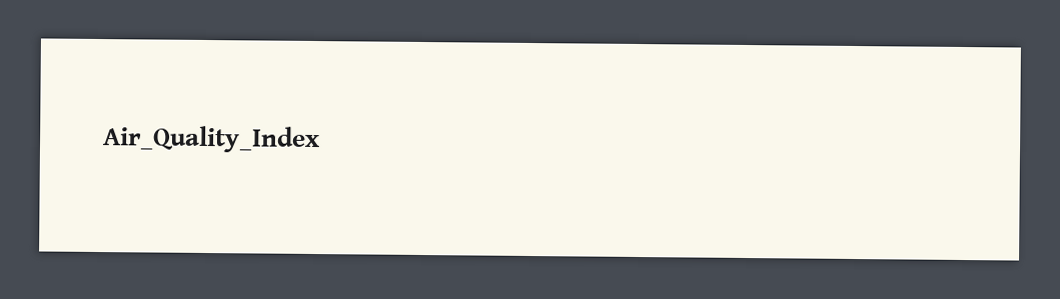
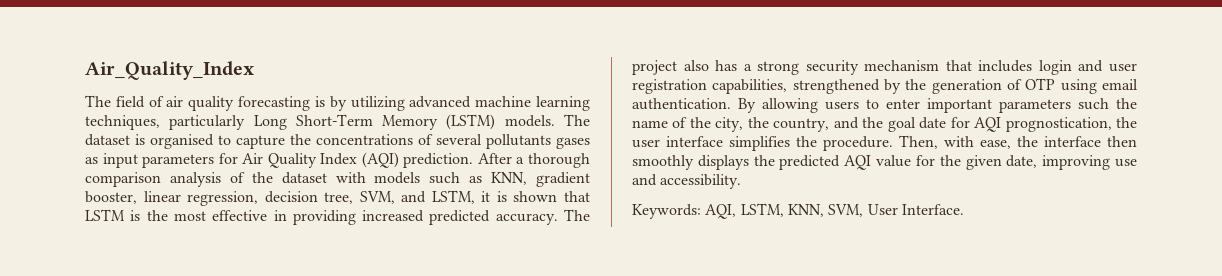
(321, 139) none -> [85,95,590,111] [85,114,590,130] [85,134,590,149] [85,152,591,168] [85,172,590,187] [85,190,591,206] [85,209,590,225] [632,60,1137,75] [632,78,1138,94] [632,98,1137,113] [632,117,1137,132] [632,135,1137,151] [632,155,1137,170] [632,174,742,189] [632,203,964,219] // The field of air quality forecasting is by utilizing advanced machine learning techniques, particularly Long Short-Term Memory (LSTM) models. The dataset is organised to capture the concentrations of several pollutants gases as input parameters for Air Quality Index (AQI) prediction. After a thorough comparison analysis of the dataset with models such as KNN, gradient booster, linear regression, decision tree, SVM, and LSTM, it is shown that LSTM is the most effective in providing increased predicted accuracy. The project also has a strong security mechanism that includes login and user registration capabilities, strengthened by the generation of OTP using email authentication. By allowing users to enter important parameters such the name of the city, the country, and the goal date for AQI prognostication, the user interface simplifies the procedure. Then, with ease, the interface then smoothly displays the predicted AQI value for the given date, improving use and accessibility. // Keywords: AQI, LSTM, KNN, SVM, User Interface.

